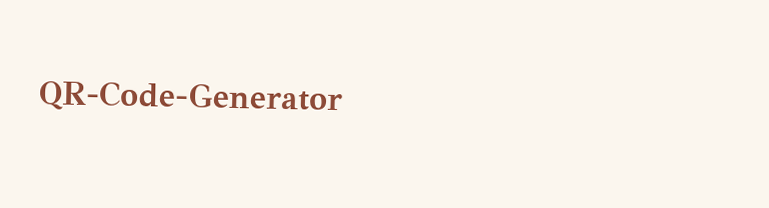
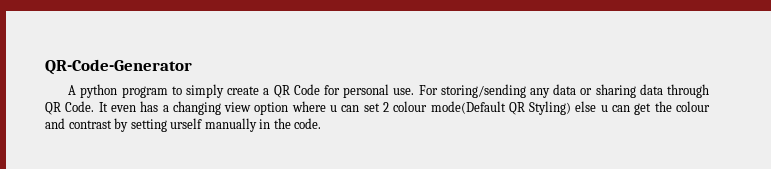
(343, 98) none -> [68,84,709,98] [45,101,711,115] [45,118,322,132] // A python program to simply create a QR Code for personal use. For storing/sending any data or sharing data through QR Code. It even has a changing view option where u can set 2 colour mode(Default QR Styling) else u can get the colour and contrast by setting urself manually in the code.

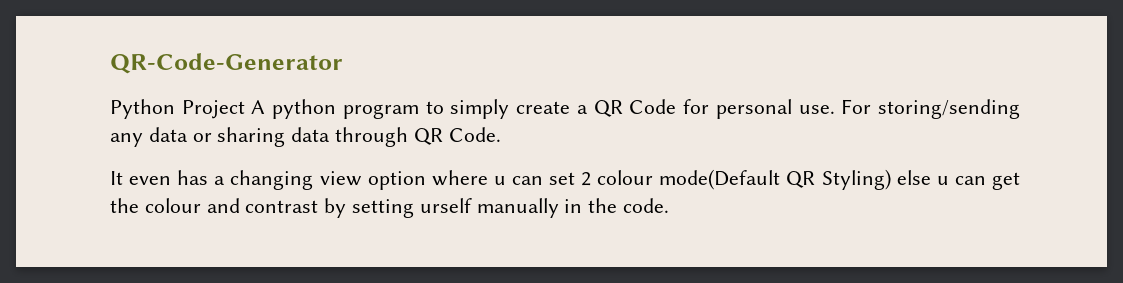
(192, 67) none -> [110,99,245,119] Python Project
(95, 106) none -> (501, 134) //

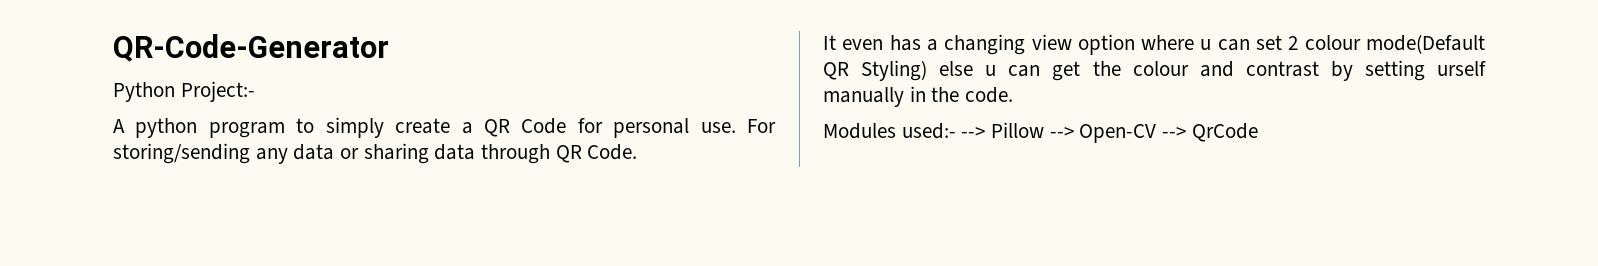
[181,100,245,119] Project -> [180,81,255,102] Project:- //
(670, 205) none -> [823,122,1258,143] // Modules used:- --> Pillow --> Open-CV --> QrCode

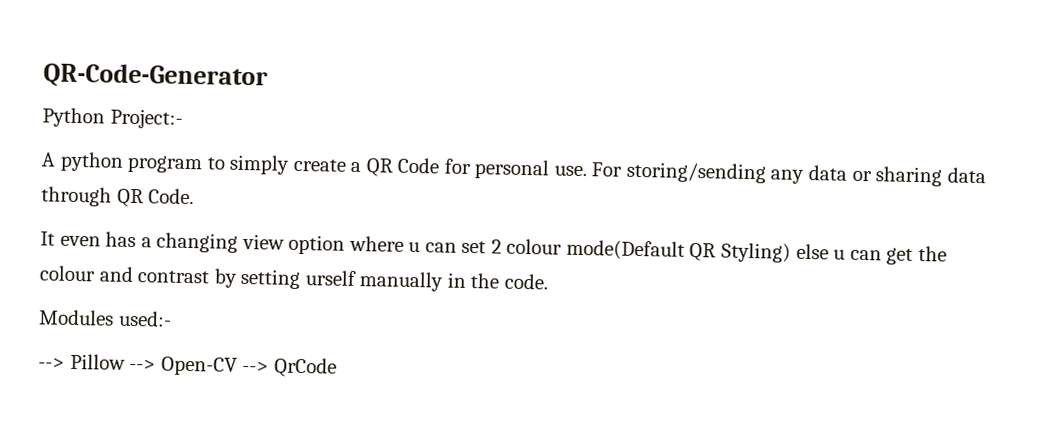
(956, 131) none -> (172, 318) //

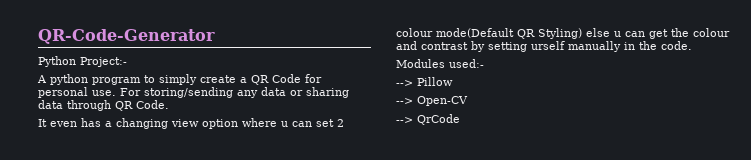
(126, 361) none -> (453, 81) //
(238, 366) none -> (468, 101) //

